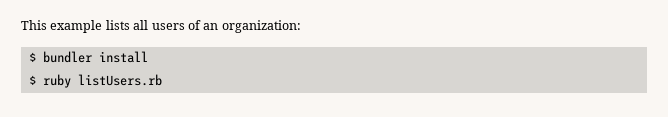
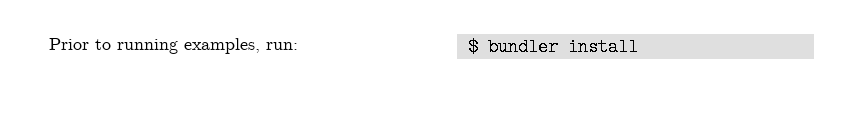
[21,20,301,33] This example lists all users of an organization: -> [49,38,298,54] Prior to running examples, run:
[28,74,162,88] // $ ruby listUsers.rb -> (638, 47) none

